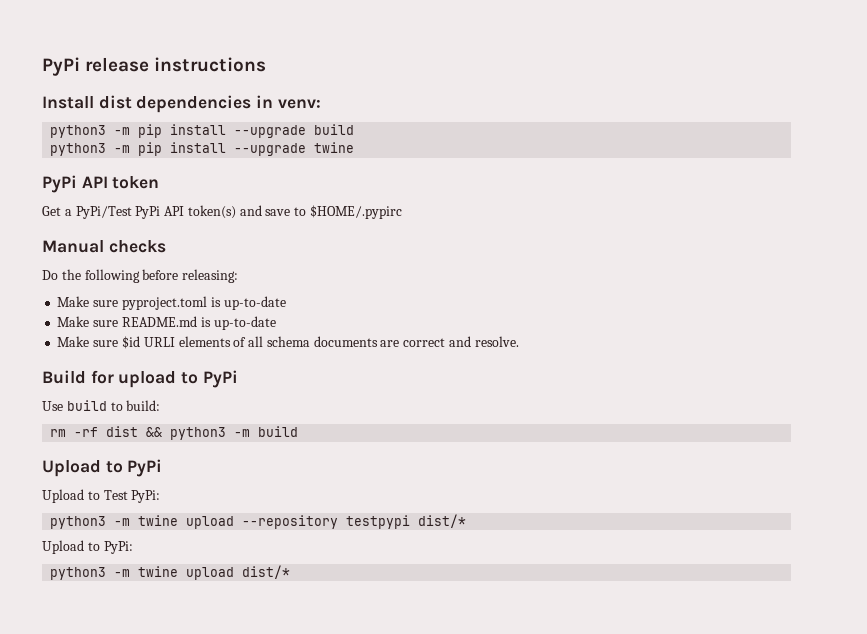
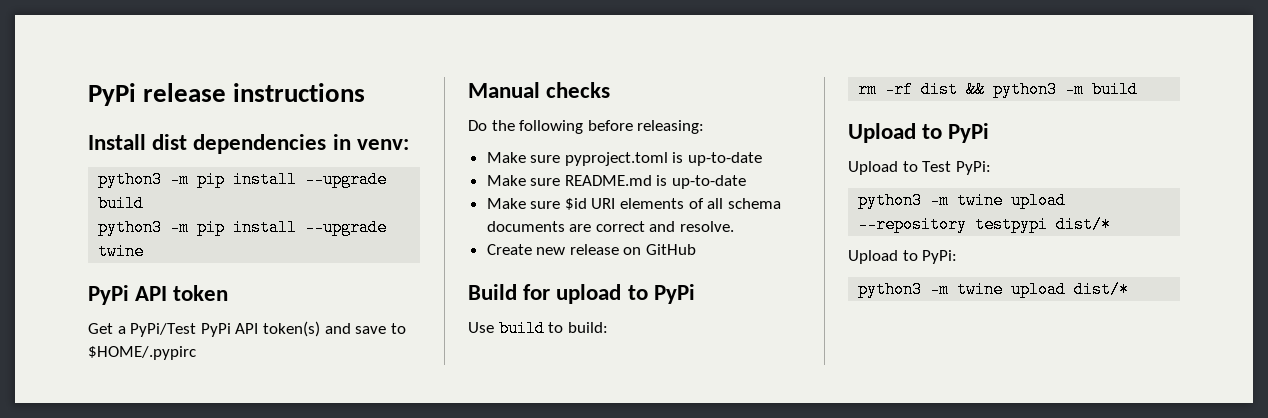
[143,337,175,347] URLI -> [591,198,616,209] URI
(519, 341) none -> [486,244,697,255] // Create new release on GitHub

